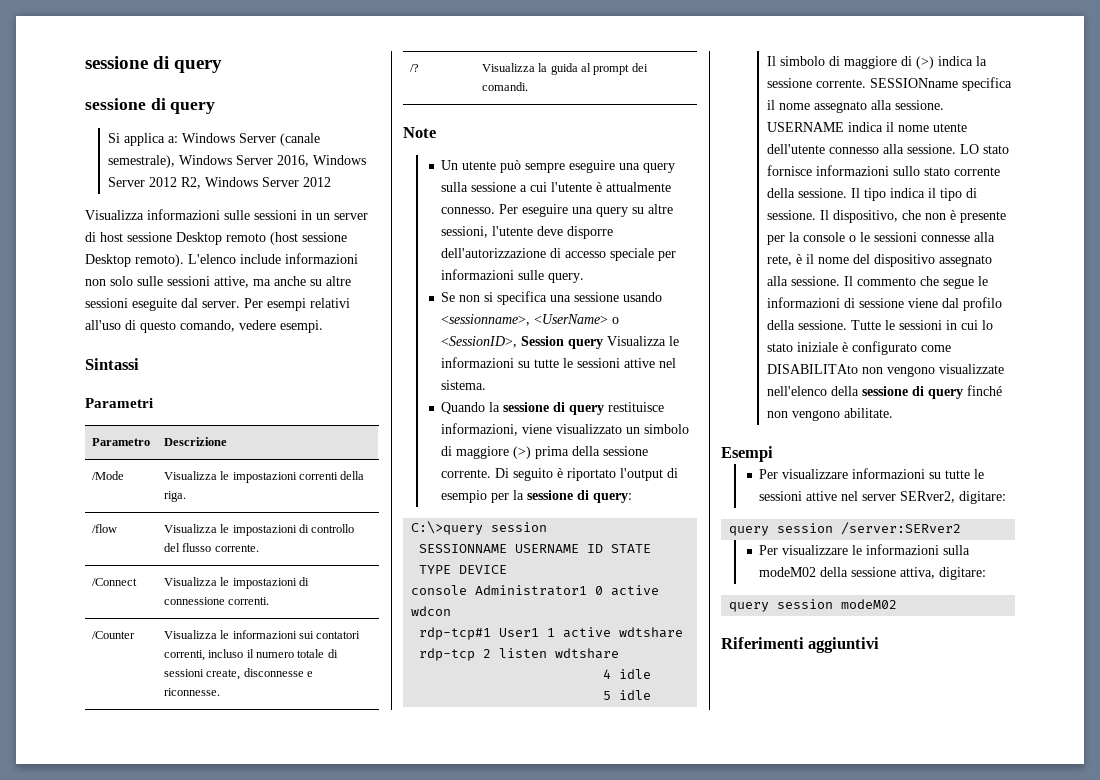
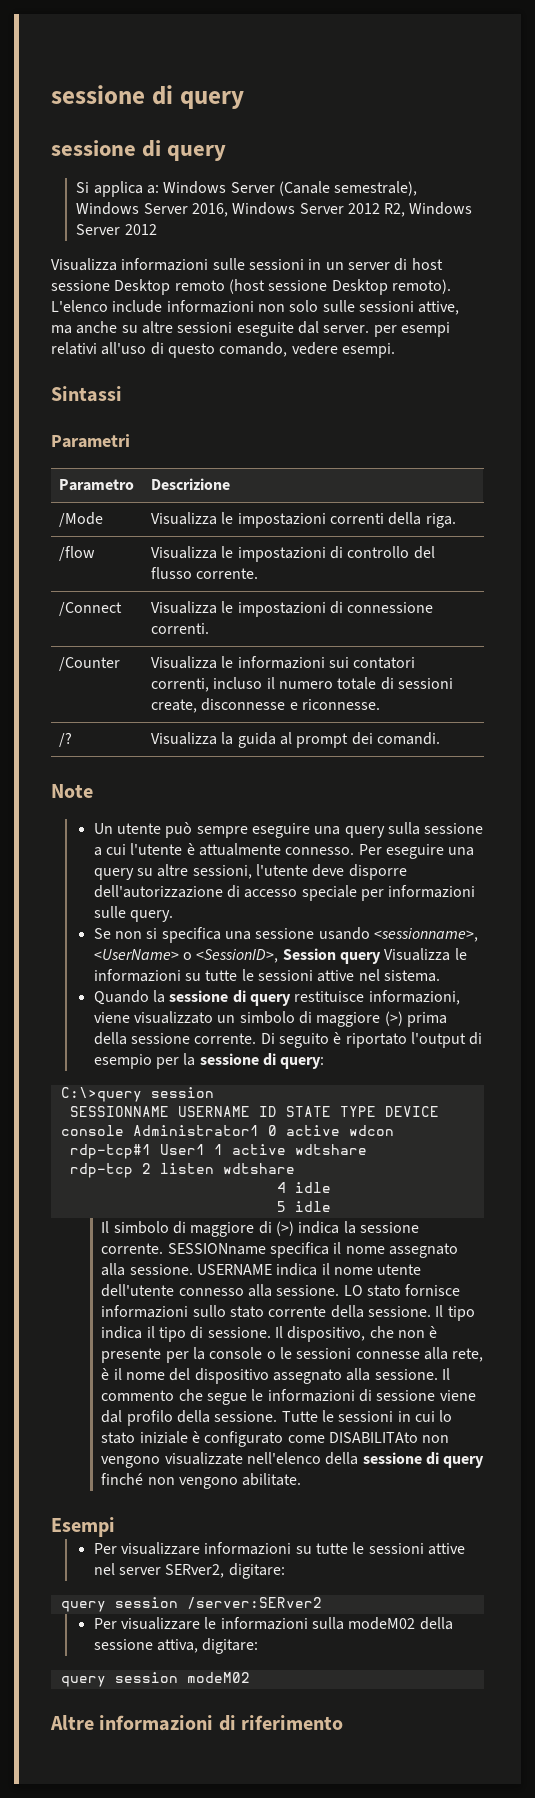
[280,133,321,146] (canale -> [278,181,330,196] (Canale
[244,298,263,308] Per -> [373,325,397,337] per
[721,637,880,653] Riferimenti aggiuntivi -> [50,1715,344,1731] Altre informazioni di riferimento

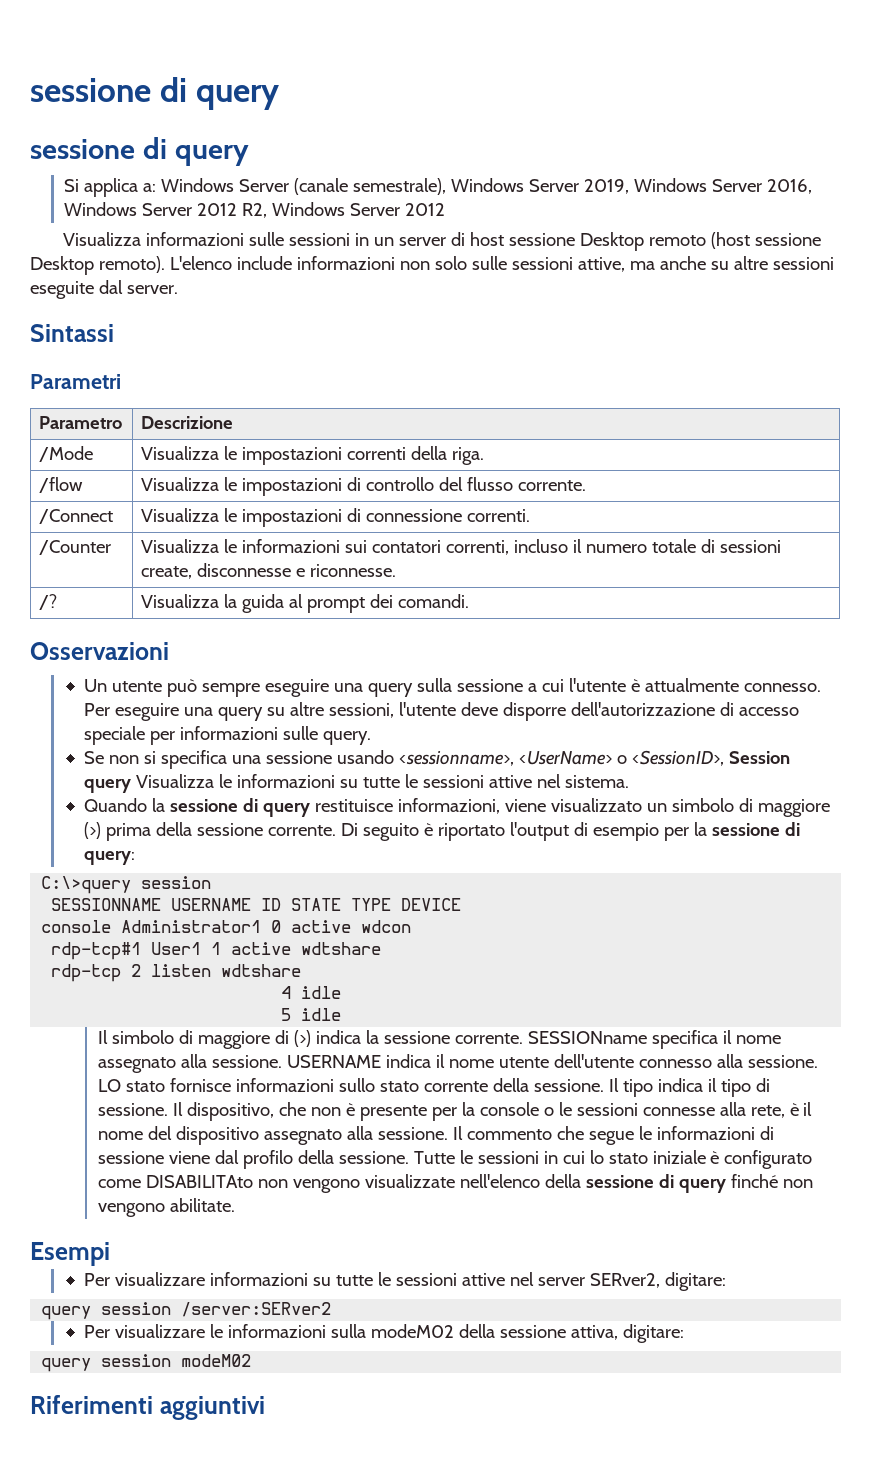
[278,181,330,196] (Canale -> [293,178,348,195] (canale
(188, 208) none -> [583,178,762,194] 2019, Windows Server
[373,322,450,337] [51,342,395,358] per esempi relativi all'uso di questo comando, vedere esempi. -> (178, 289) none
[51,784,93,798] Note -> [30,642,169,660] Osservazioni
[50,1715,344,1731] Altre informazioni di riferimento -> [30,1395,265,1420] Riferimenti aggiuntivi

